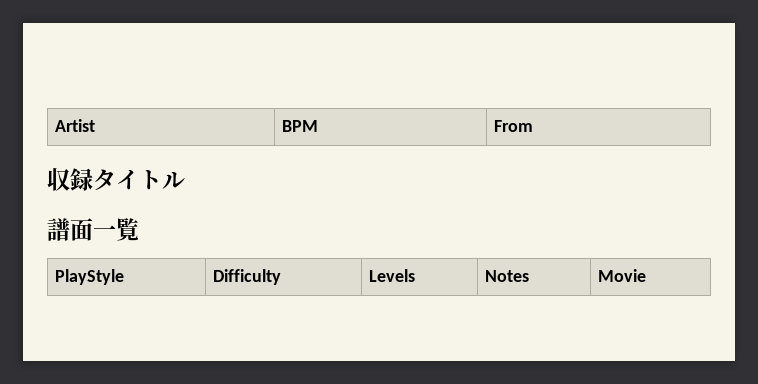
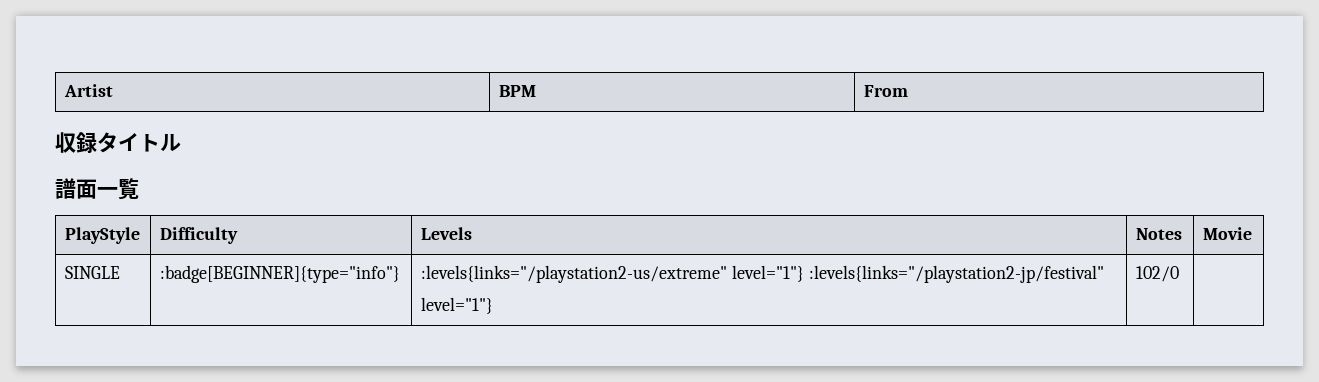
(647, 275) none -> [64,266,120,279] [159,265,400,283] [420,265,1104,283] [420,297,493,314] [1135,266,1179,282] // SINGLE | :badge[BEGINNER]{type="info"} | :levels{links="/playstation2-us/extreme" level="1"} :levels{links="/playstation2-jp/festival" level="1"} | 102/0 |

